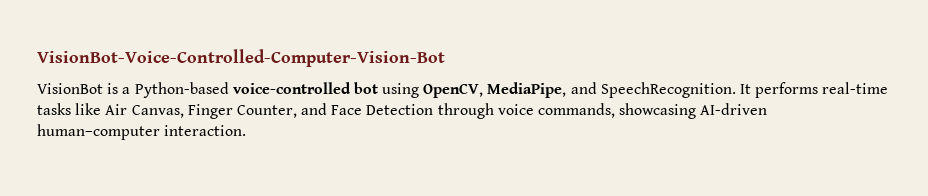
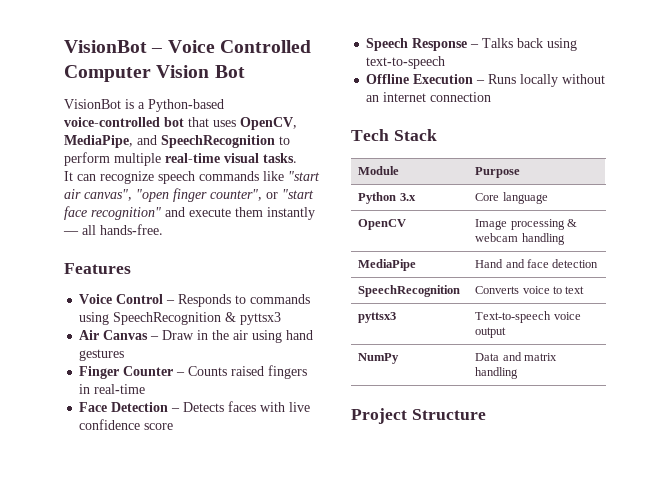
[37,49,445,67] VisionBot-Voice-Controlled-Computer-Vision-Bot -> [64,40,311,53] [64,65,245,82] VisionBot – Voice Controlled Computer Vision Bot
[382,83,420,98] using -> [188,117,236,127] that uses
[600,82,889,98] [37,103,768,119] [37,124,247,140] SpeechRecognition. It performs real-time tasks like Air Canvas, Finger Counter, and Face Detection through voice commands, showcasing AI-driven human–computer interaction. -> [161,135,290,148] [64,152,297,166] [64,171,320,184] [64,188,314,202] [64,206,315,220] [63,224,163,235] [64,263,131,274] [79,294,311,307] [79,312,282,325] [79,330,314,343] [79,349,125,361] [79,365,308,379] [79,384,146,394] [79,401,311,412] [79,419,174,430] [366,38,578,51] [366,56,446,69] [366,74,606,87] [366,92,492,102] [351,129,437,141] [358,166,400,175] [475,167,521,178] [358,192,416,204] [475,192,548,204] [358,219,407,230] [475,219,578,230] [475,233,565,245] [358,259,417,271] [475,259,599,268] [358,285,461,297] [475,286,585,294] [358,312,397,323] [475,311,581,323] [475,327,507,338] [358,353,400,364] [475,352,558,361] [475,367,519,379] [351,408,486,424] SpeechRecognition to perform multiple real-time visual tasks. // It can recognize speech commands like "start air canvas", "open finger counter", or "start face recognition" and execute them instantly — all hands-free. // Features // Voice Control – Responds to commands using SpeechRecognition & pyttsx3 // Air Canvas – Draw in the air using hand gestures // Finger Counter – Counts raised fingers in real-time // Face Detection – Detects faces with live confidence score // Speech Response – Talks back using text-to-speech // Offline Execution – Runs locally without an internet connection // Tech Stack // Module | Purpose // Python 3.x | Core language // OpenCV | Image processing & webcam handling // MediaPipe | Hand and face detection // SpeechRecognition | Converts voice to text // pyttsx3 | Text-to-speech voice output // NumPy | Data and matrix handling // Project Structure

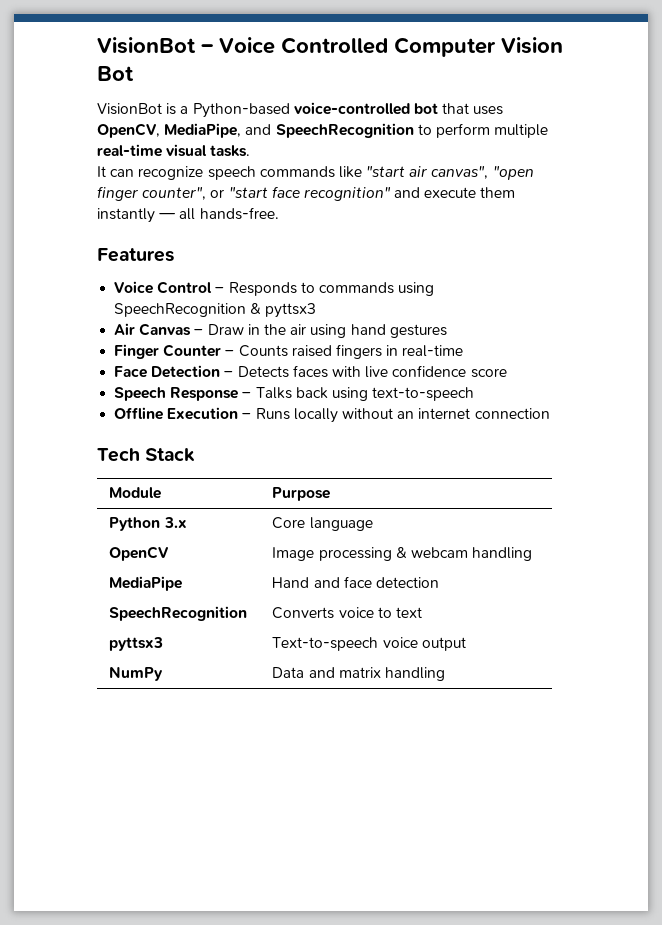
[351,408,486,424] // Project Structure -> (445, 674) none

